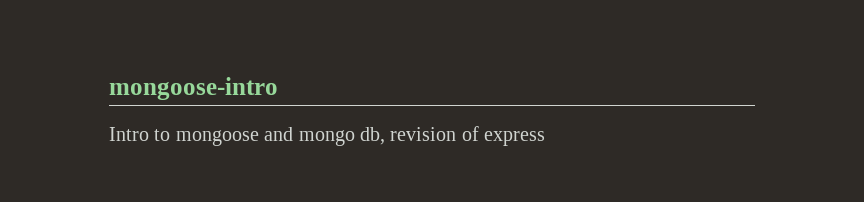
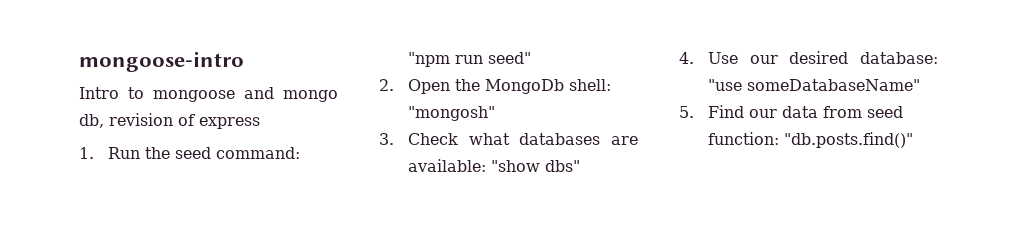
(546, 138) none -> [79,147,300,159] [407,52,531,67] [379,79,611,94] [407,106,495,121] [379,133,638,145] [407,159,580,172] [679,51,938,64] [707,79,920,91] [679,105,903,118] [707,132,913,148] // 1. Run the seed command: "npm run seed" // 2. Open the MongoDb shell: "mongosh" // 3. Check what databases are available: "show dbs" // 4. Use our desired database: "use someDatabaseName" // 5. Find our data from seed function: "db.posts.find()"

